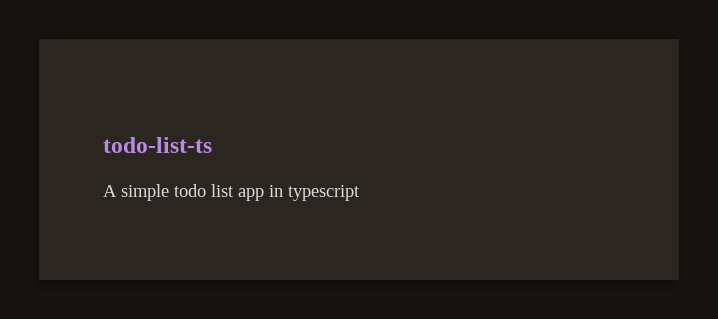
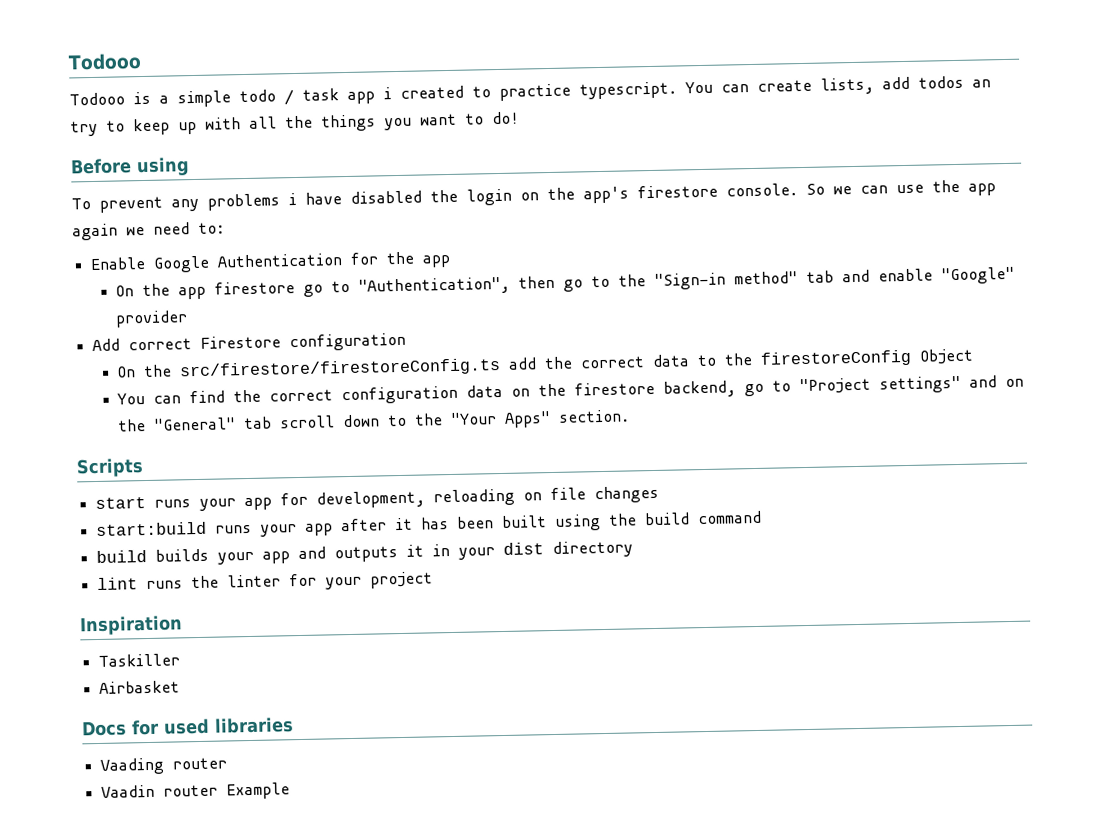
[103,137,212,153] [103,184,360,201] todo-list-ts // A simple todo list app in typescript -> [68,53,142,71] [69,75,991,108] [70,111,520,137] [70,157,190,177] [71,179,996,213] [72,222,225,241] [89,251,451,273] [115,266,1016,300] [115,310,189,328] [91,332,406,352] [116,348,975,380] [117,375,1025,405] [117,409,631,432] [76,458,144,478] [94,485,659,511] [95,510,762,537] [95,540,633,565] [96,571,433,591] [79,615,183,636] [97,653,180,667] [98,680,180,694] [81,717,294,737] [99,757,227,775] [100,782,290,800] Todooo // Todooo is a simple todo / task app i created to practice typescript. You can create lists, add todos an try to keep up with all the things you want to do! // Before using // To prevent any problems i have disabled the login on the app's firestore console. So we can use the app again we need to: // Enable Google Authentication for the app // On the app firestore go to "Authentication", then go to the "Sign-in method" tab and enable "Google" provider // Add correct Firestore configuration // On the src/firestore/firestoreConfig.ts add the correct data to the firestoreConfig Object // You can find the correct configuration data on the firestore backend, go to "Project settings" and on the "General" tab scroll down to the "Your Apps" section. // Scripts // start runs your app for development, reloading on file changes // start:build runs your app after it has been built using the build command // build builds your app and outputs it in your dist directory // lint runs the linter for your project // Inspiration // Taskiller // Airbasket // Docs for used libraries // Vaading router // Vaadin router Example

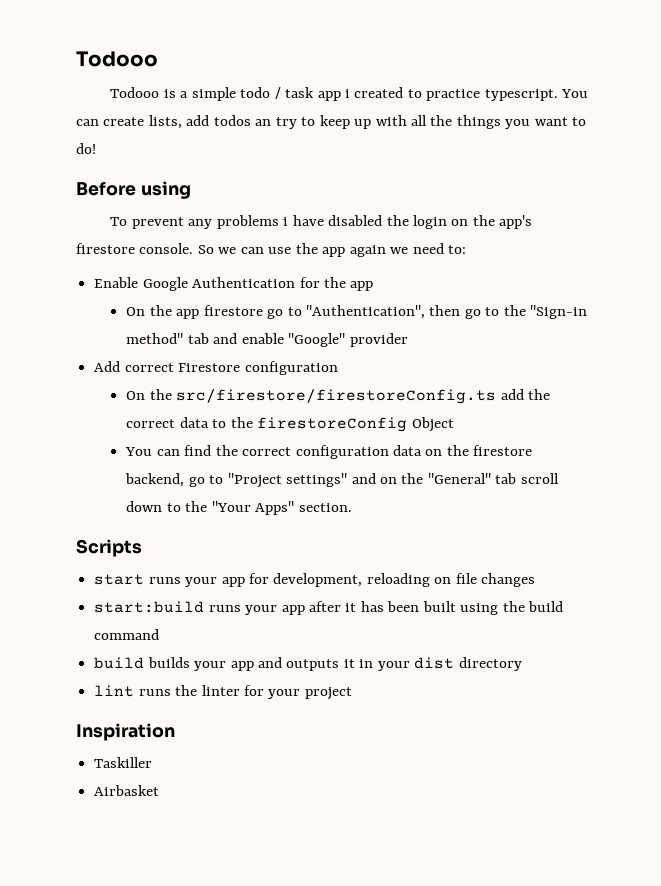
[81,717,294,737] [99,757,227,775] [100,782,290,800] // Docs for used libraries // Vaading router // Vaadin router Example -> (160, 790) none

